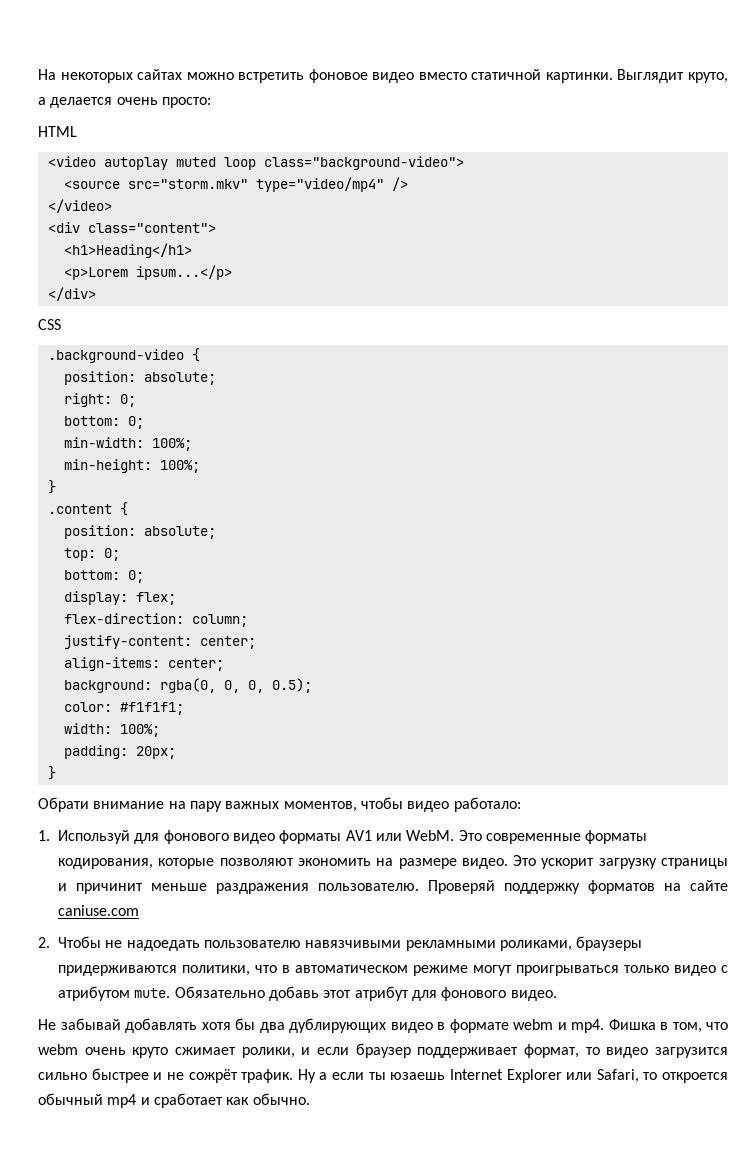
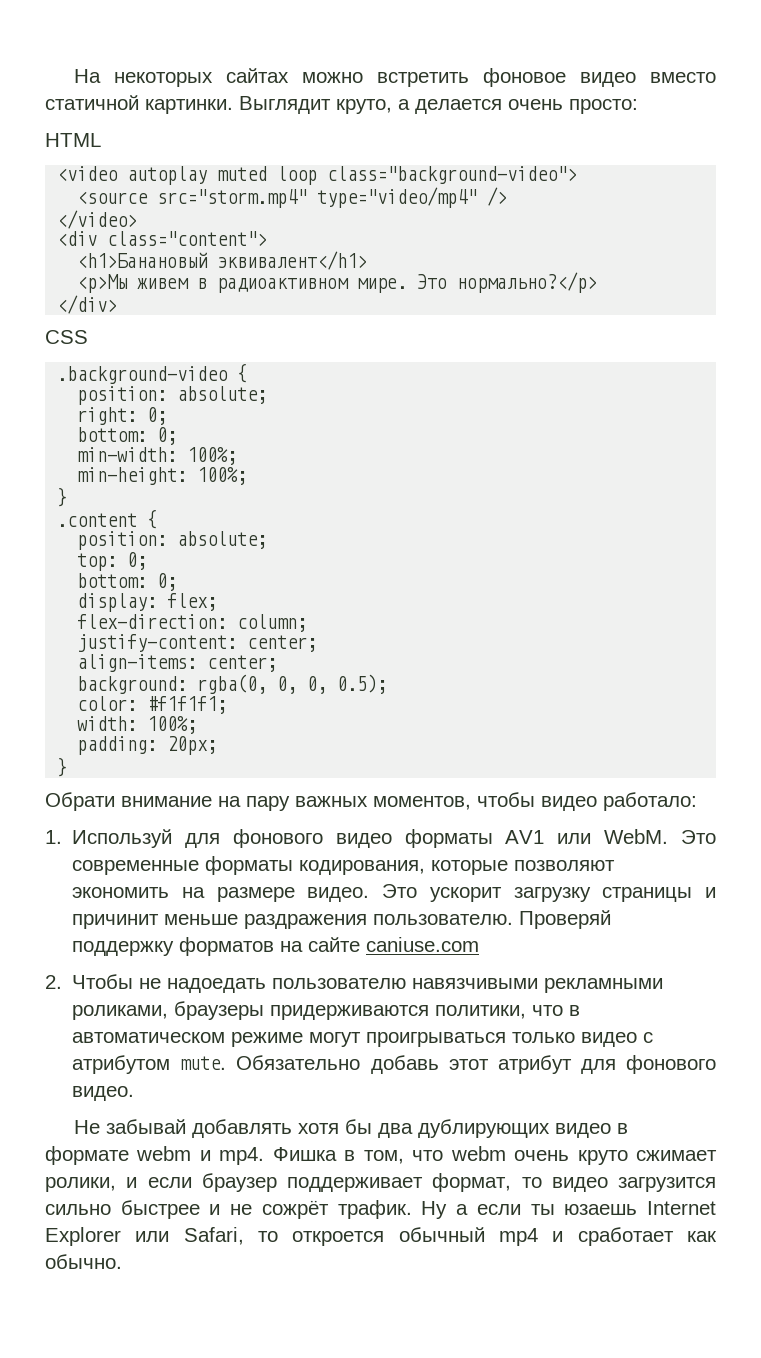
[127,179,248,189] src="storm.mkv" -> [157,189,308,208] src="storm.mp4"
[63,243,192,258] [63,265,232,280] <h1>Heading</h1> // <p>Lorem ipsum...</p> -> [77,251,368,270] [77,272,598,293] <h1>Банановый эквивалент</h1> // <p>Мы живем в радиоактивном мире. Это нормально?</p>

